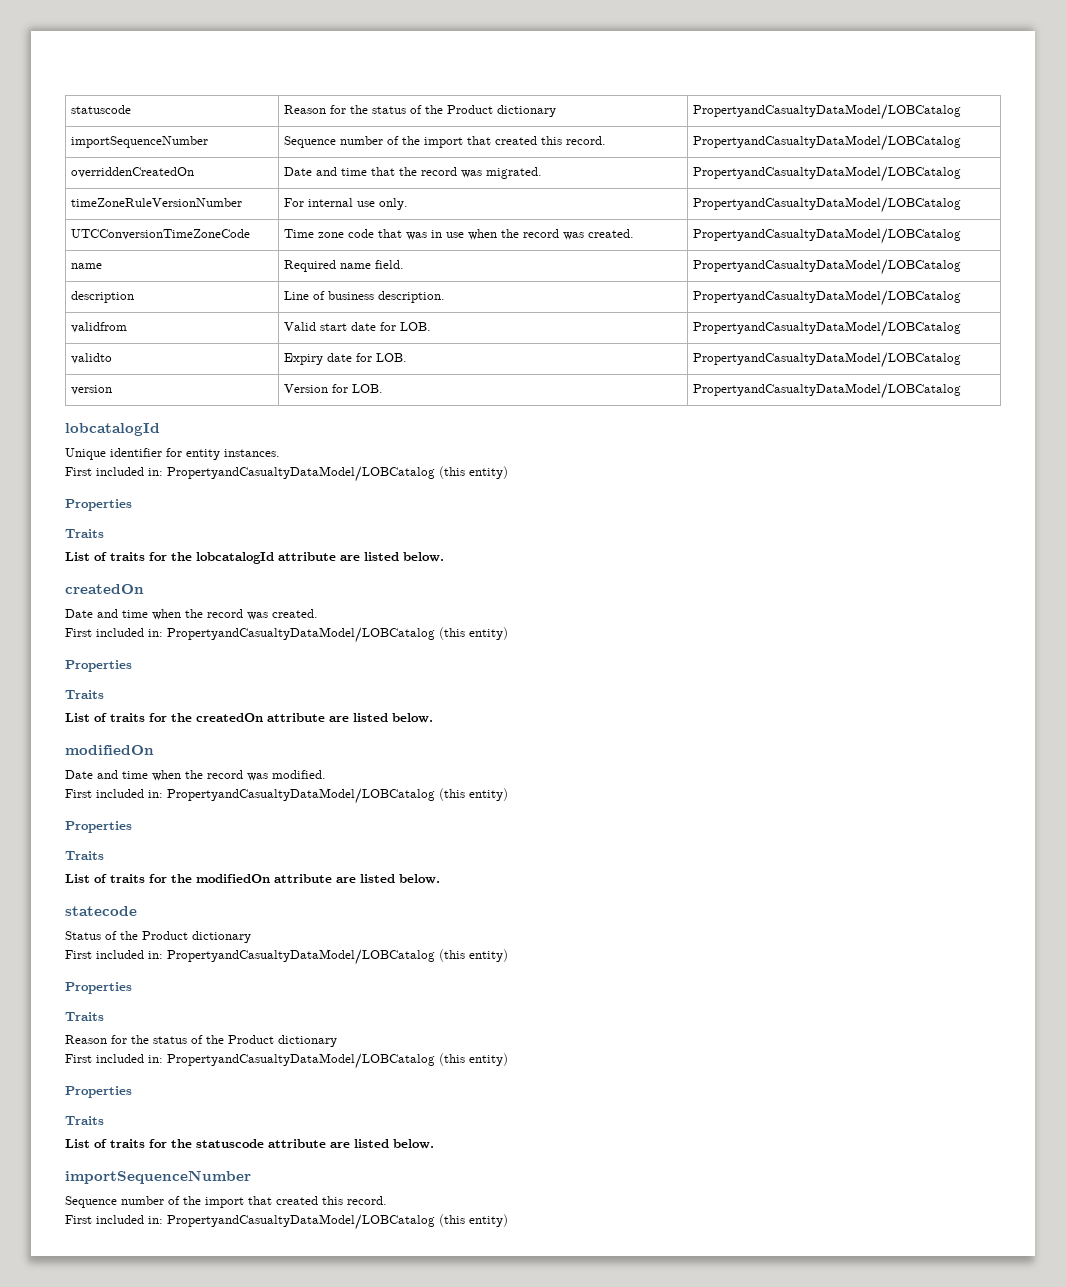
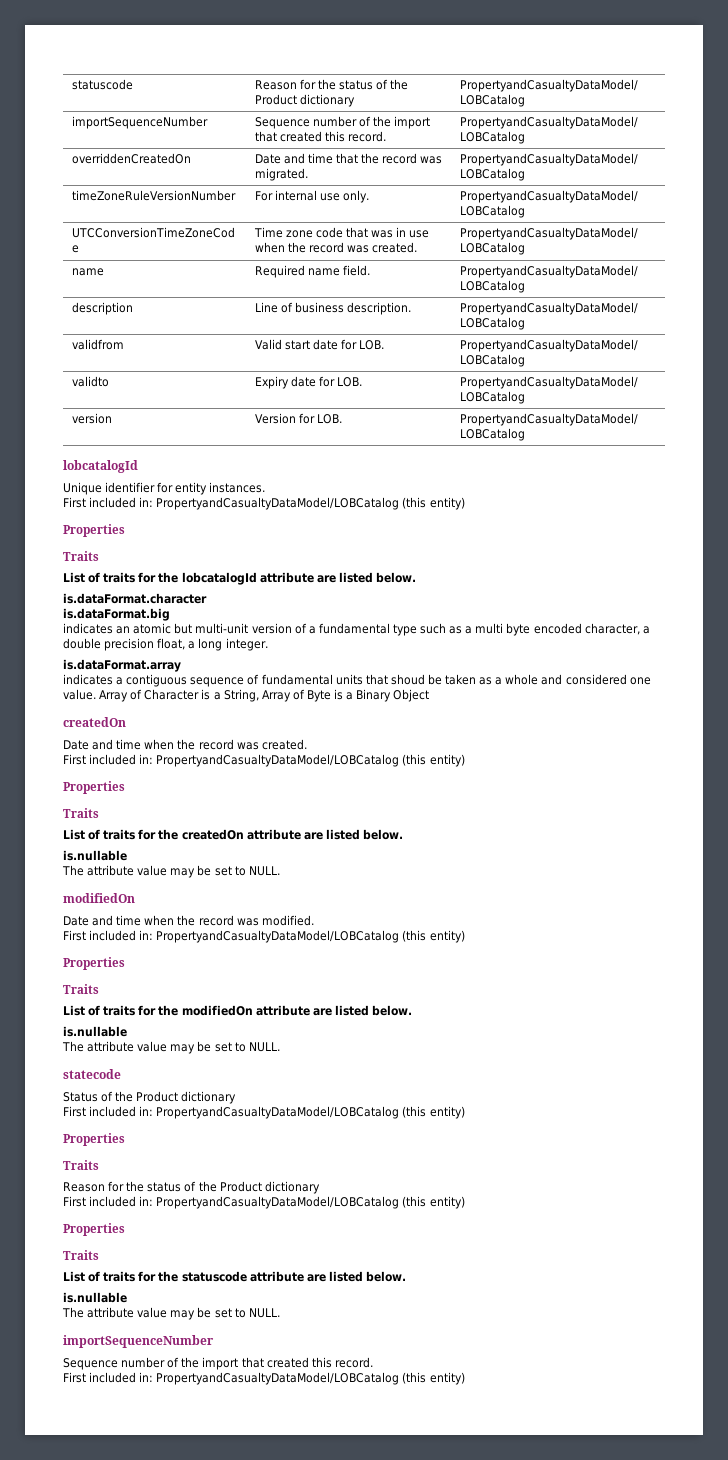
(444, 557) none -> [63,593,207,604] [63,608,170,621] [63,623,650,636] [63,638,268,651] [63,659,181,672] [63,674,651,687] [63,689,430,702] // is.dataFormat.character // is.dataFormat.big // indicates an atomic but multi-unit version of a fundamental type such as a multi byte encoded character, a double precision float, a long integer. // is.dataFormat.array // indicates a contiguous sequence of fundamental units that shoud be taken as a whole and considered one value. Array of Character is a String, Array of Byte is a Binary Object
(433, 718) none -> [63,850,127,861] [62,865,280,878] // is.nullable // The attribute value may be set to NULL.
(440, 879) none -> [63,1026,127,1037] [62,1041,280,1054] // is.nullable // The attribute value may be set to NULL.
(434, 1144) none -> [63,1292,127,1303] [62,1307,280,1320] // is.nullable // The attribute value may be set to NULL.

